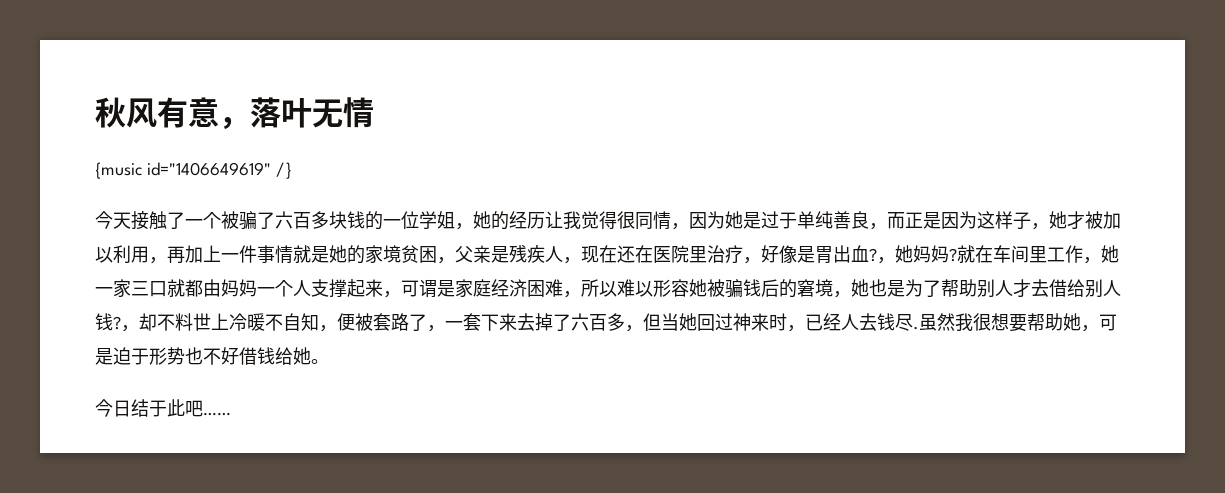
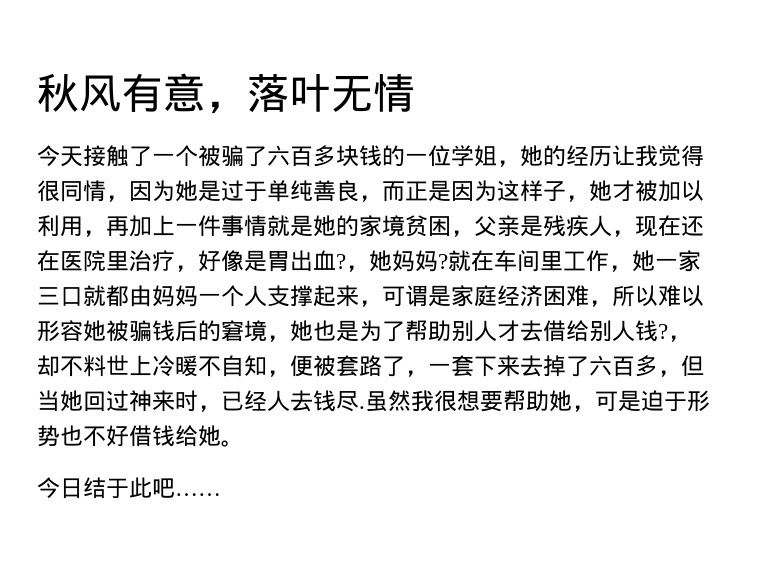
[95,162,292,179] // {music id="1406649619" /} -> (415, 93) none

